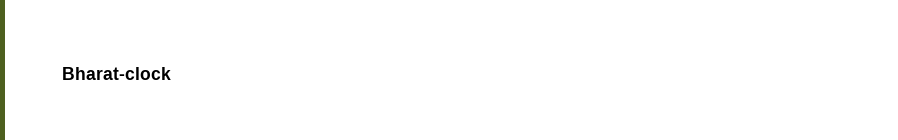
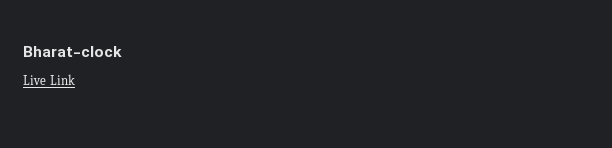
(171, 73) none -> [23,74,75,85] // Live Link

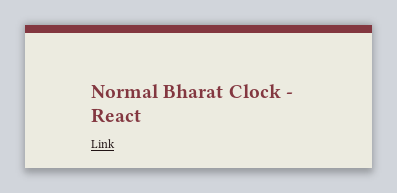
[23,46,122,57] [23,75,46,85] Bharat-clock // Live -> [91,84,293,98] [91,108,141,123] Normal Bharat Clock - React //

